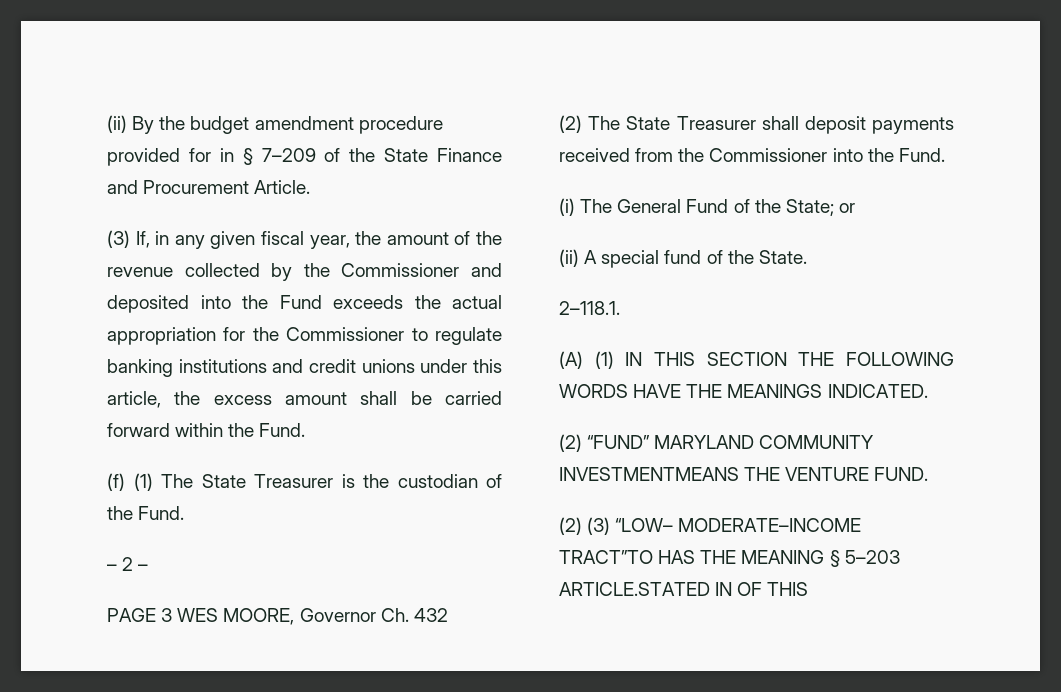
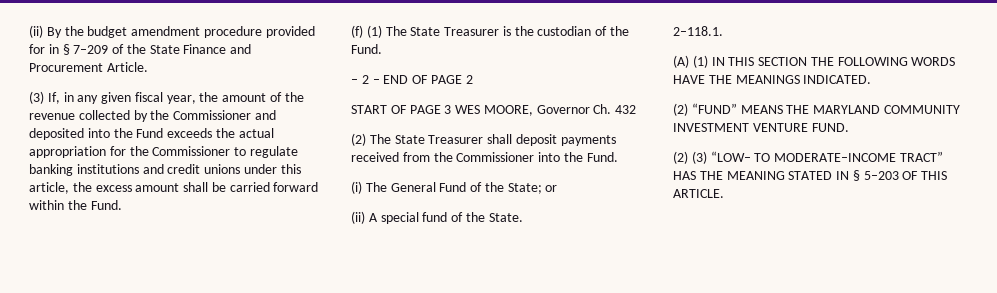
(149, 567) // -> [383,75,473,84] [351,105,407,114] END OF PAGE 2 // START OF
[654,435,875,449] [559,467,781,481] MARYLAND COMMUNITY INVESTMENTMEANS THE -> [740,105,960,114] [673,123,749,132] MEANS THE MARYLAND COMMUNITY INVESTMENT
[678,518,862,532] [559,550,900,567] [559,582,733,596] MODERATE–INCOME TRACT”TO HAS THE MEANING § 5–203 ARTICLE.STATED IN -> [754,151,943,162] [673,170,899,181] TO MODERATE–INCOME TRACT” HAS THE MEANING STATED IN § 5–203
(809, 589) none -> [673,189,724,198] ARTICLE.

